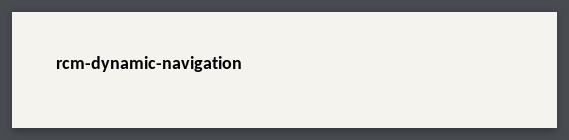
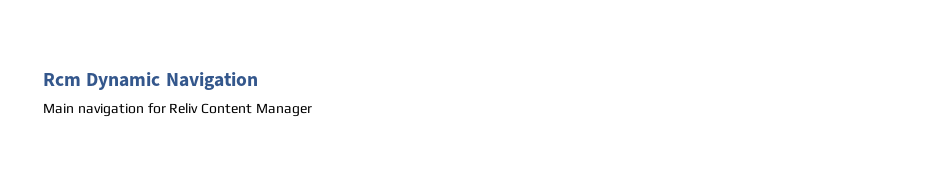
[56,56,242,72] rcm-dynamic-navigation -> [43,72,258,90] [43,103,312,117] Rcm Dynamic Navigation // Main navigation for Reliv Content Manager

